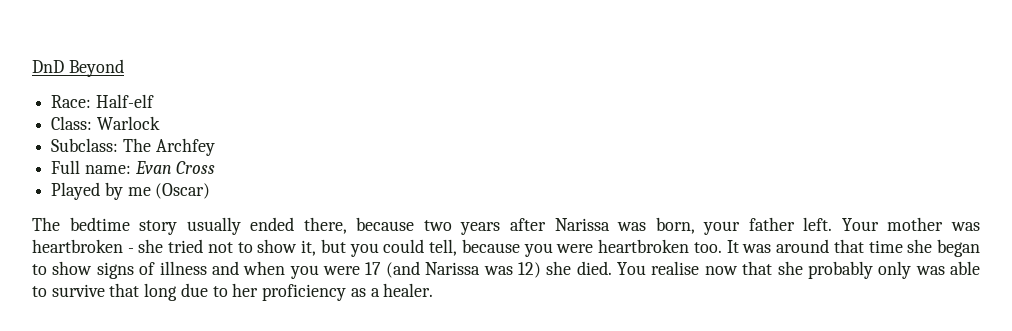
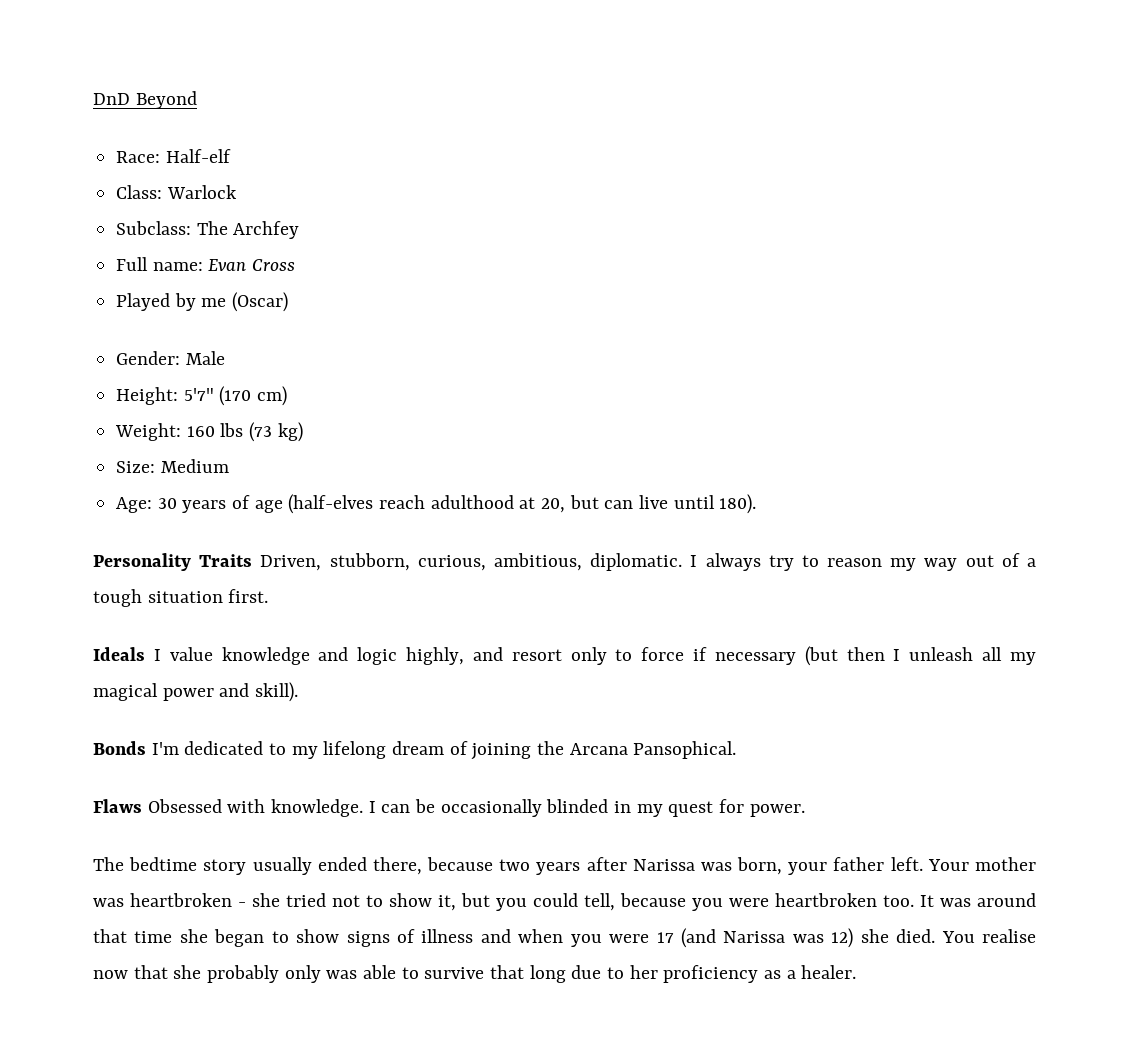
(211, 191) none -> [116,351,225,365] [116,386,288,406] [115,422,303,442] [116,459,229,473] [116,494,757,514] [93,553,1036,571] [93,589,269,607] [93,646,1037,666] [93,682,299,702] [93,741,737,760] [93,799,805,817] // Gender: Male // Height: 5'7" (170 cm) // Weight: 160 lbs (73 kg) // Size: Medium // Age: 30 years of age (half-elves reach adulthood at 20, but can live until 180). // Personality Traits Driven, stubborn, curious, ambitious, diplomatic. I always try to reason my way out of a tough situation first. // Ideals I value knowledge and logic highly, and resort only to force if necessary (but then I unleash all my magical power and skill). // Bonds I'm dedicated to my lifelong dream of joining the Arcana Pansophical. // Flaws Obsessed with knowledge. I can be occasionally blinded in my quest for power.

